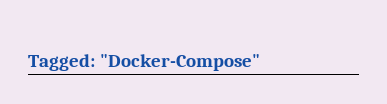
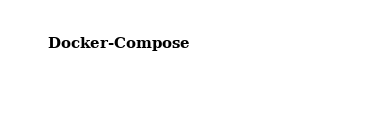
[28,54,260,71] Tagged: "Docker-Compose" -> [48,37,190,51] Docker-Compose

